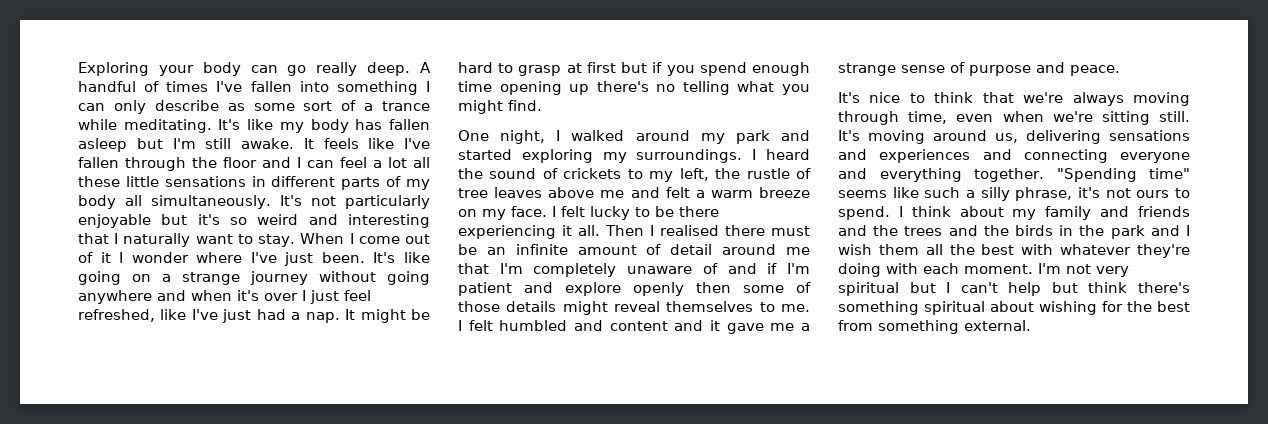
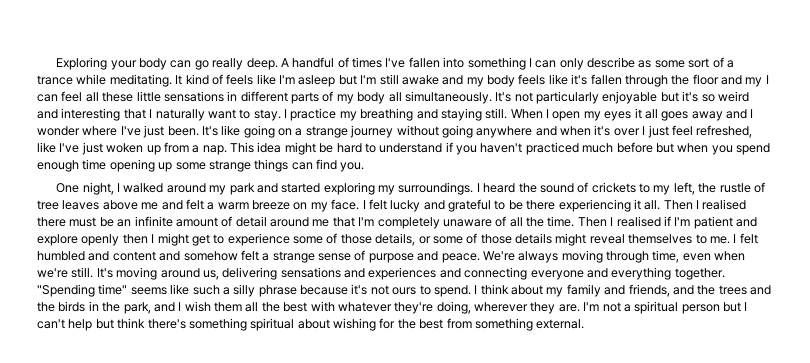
[218,119,431,133] [78,138,430,152] It's like my body has fallen asleep but I'm still awake. It feels like I've -> [175,74,588,87] It kind of feels like I'm asleep but I'm still awake and my body feels like it's
(291, 162) none -> [745,77,763,87] my
[373,157,407,168] a lot -> (83, 96) none
[300,233,430,244] [78,252,111,263] When I come out of it -> [284,108,747,121] I practice my breathing and staying still. When I open my eyes it all goes away and
[256,309,431,323] [458,62,663,76] had a nap. It might be hard to grasp at first but if -> [106,142,709,155] woken up from a nap. This idea might be hard to understand if you haven't practiced much before but when
[596,81,810,95] [458,100,542,114] there's no telling what you might find. -> [175,159,365,172] some strange things can find you.
(630, 213) none -> [423,199,491,212] and grateful
[727,263,757,274] and -> [509,216,661,227] all the time. Then I realised
(731, 287) none -> [151,233,431,246] I might get to experience some of those details, or
[710,320,795,334] it gave me -> [183,250,259,261] somehow felt
[838,92,1064,103] // It's nice to think that we're -> [482,251,515,261] We're
[1101,111,1150,125] sitting -> (68, 273) none
[1015,187,1073,201] phrase, -> [258,285,348,297] phrase because
[1138,206,1190,217] friends -> [628,284,670,297] friends,
[1110,225,1145,239] park -> [123,302,151,314] park,
[838,263,1129,277] [838,282,899,296] doing with each moment. I'm not very spiritual -> [436,301,720,314] doing, wherever they are. I'm not a spiritual person

